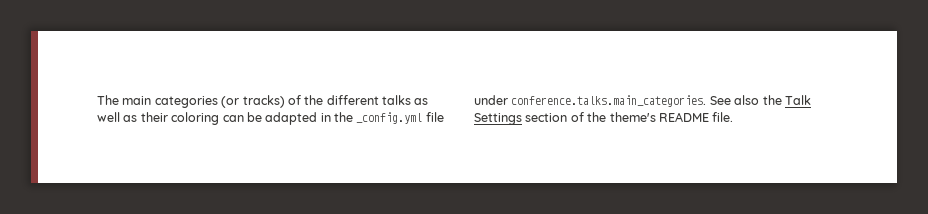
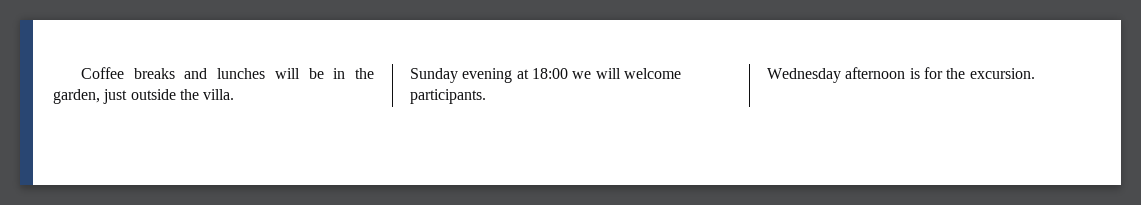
[97,95,429,108] [97,112,444,125] [474,95,811,107] [474,112,734,125] The main categories (or tracks) of the different talks as well as their coloring can be adapted in the _config.yml file under conference.talks.main_categories. See also the Talk Settings section of the theme's README file. -> [80,67,374,79] [53,89,235,104] [410,68,681,83] [410,89,486,104] [767,67,1035,83] Coffee breaks and lunches will be in the garden, just outside the villa. // Sunday evening at 18:00 we will welcome participants. // Wednesday afternoon is for the excursion.

